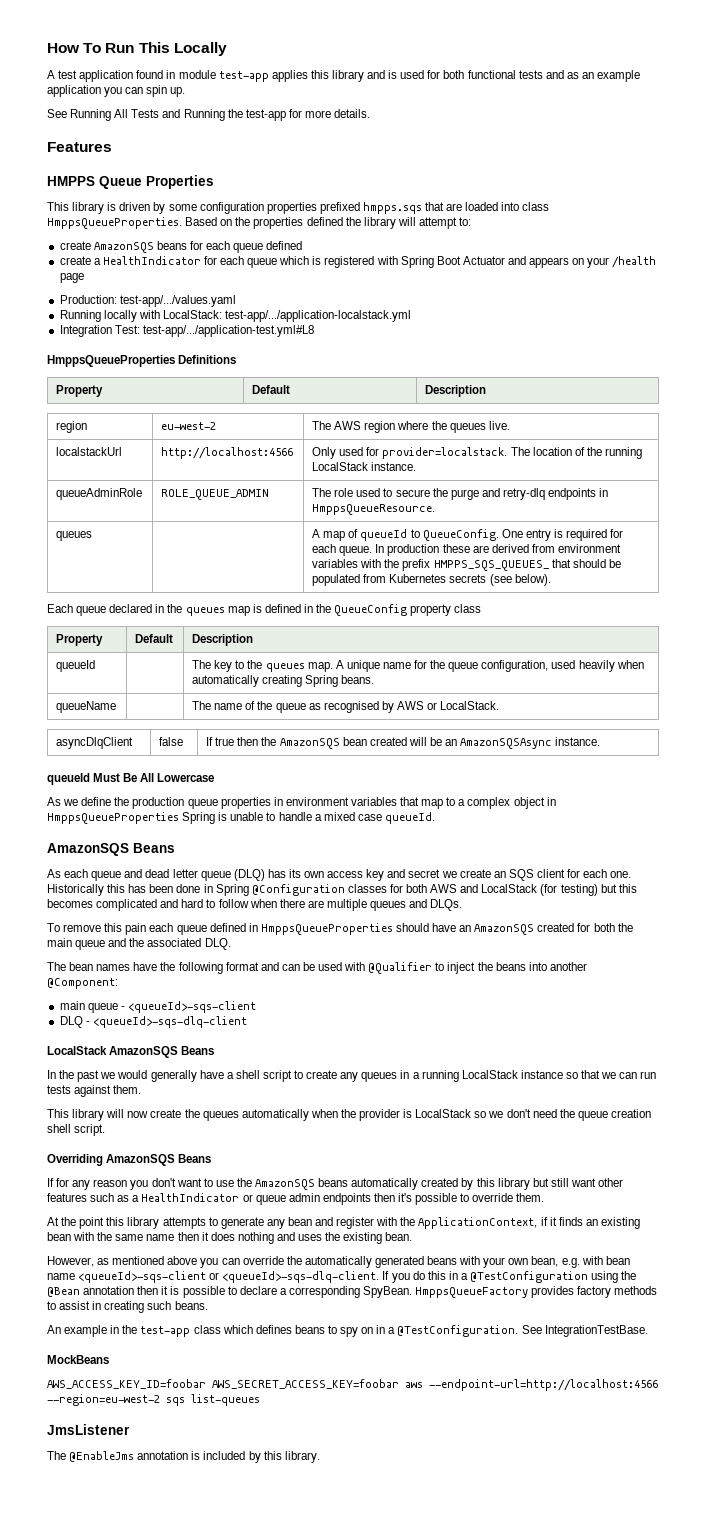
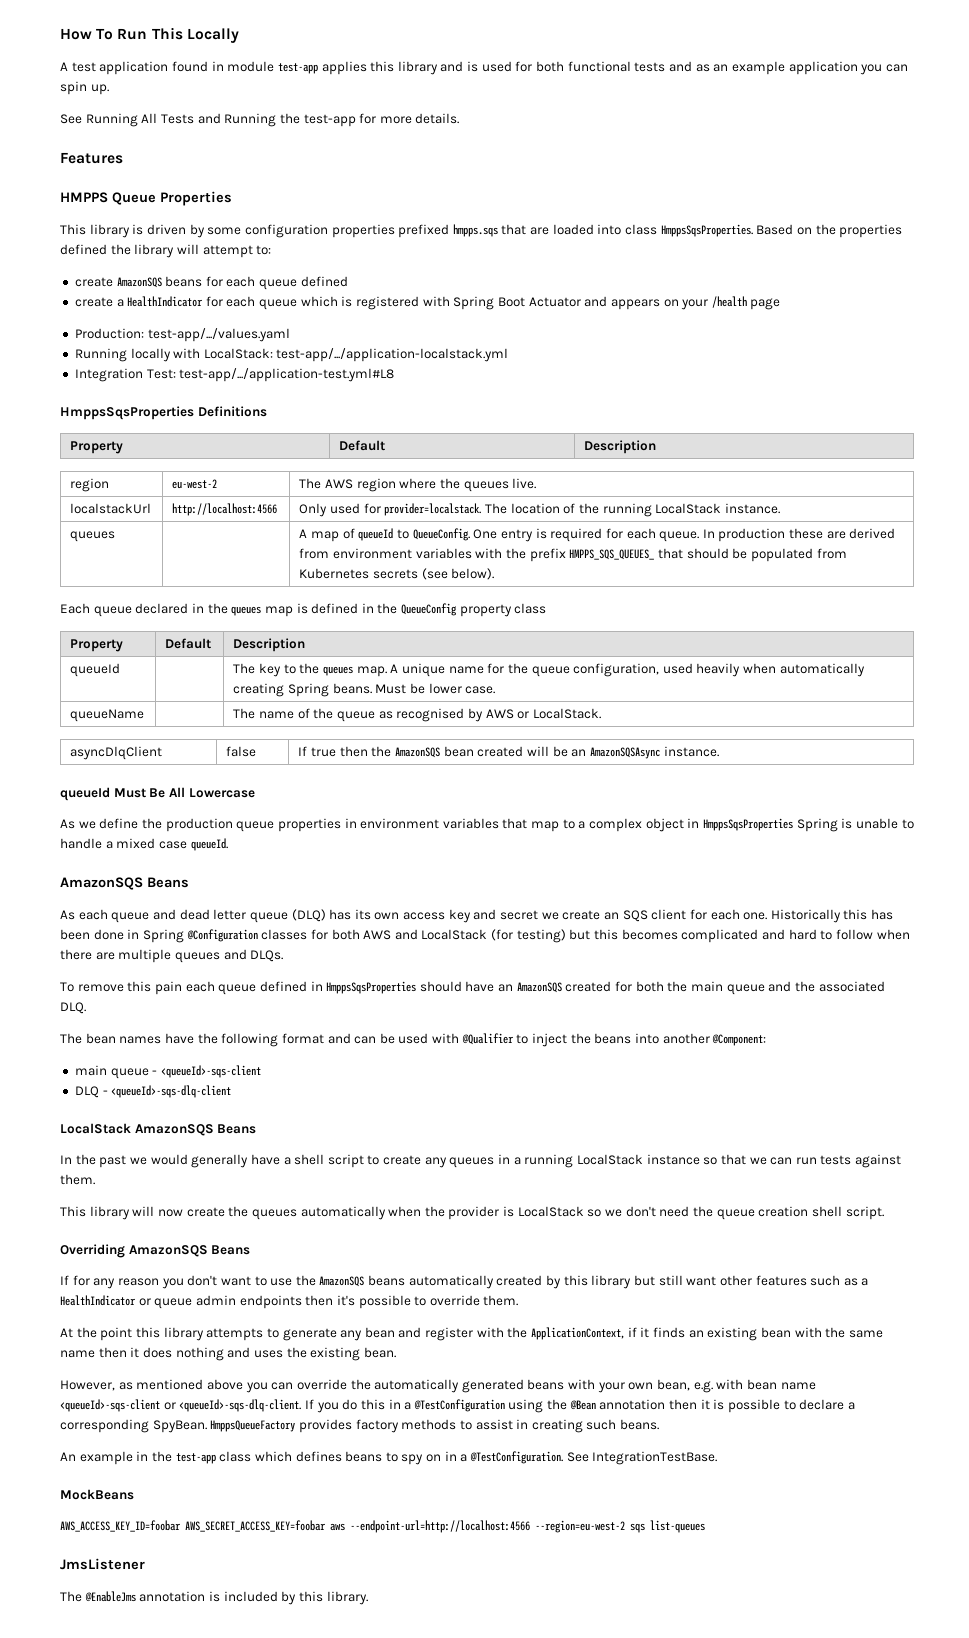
[47,217,182,229] HmppsQueueProperties. -> [660,224,753,237] HmppsSqsProperties.
[47,355,175,367] HmppsQueueProperties -> [60,406,194,420] HmppsSqsProperties
[56,488,143,500] [161,489,270,500] [312,488,609,500] [312,504,436,515] // queueAdminRole | ROLE_QUEUE_ADMIN | The role used to secure the purge and retry-dlq endpoints in HmppsQueueResource. -> (780, 508) none
(375, 679) none -> [375,683,496,694] Must be lower case.
[47,812,179,824] HmppsQueueProperties -> [702,818,793,831] HmppsSqsProperties
[260,923,393,935] HmppsQueueProperties -> [326,981,417,994] HmppsSqsProperties

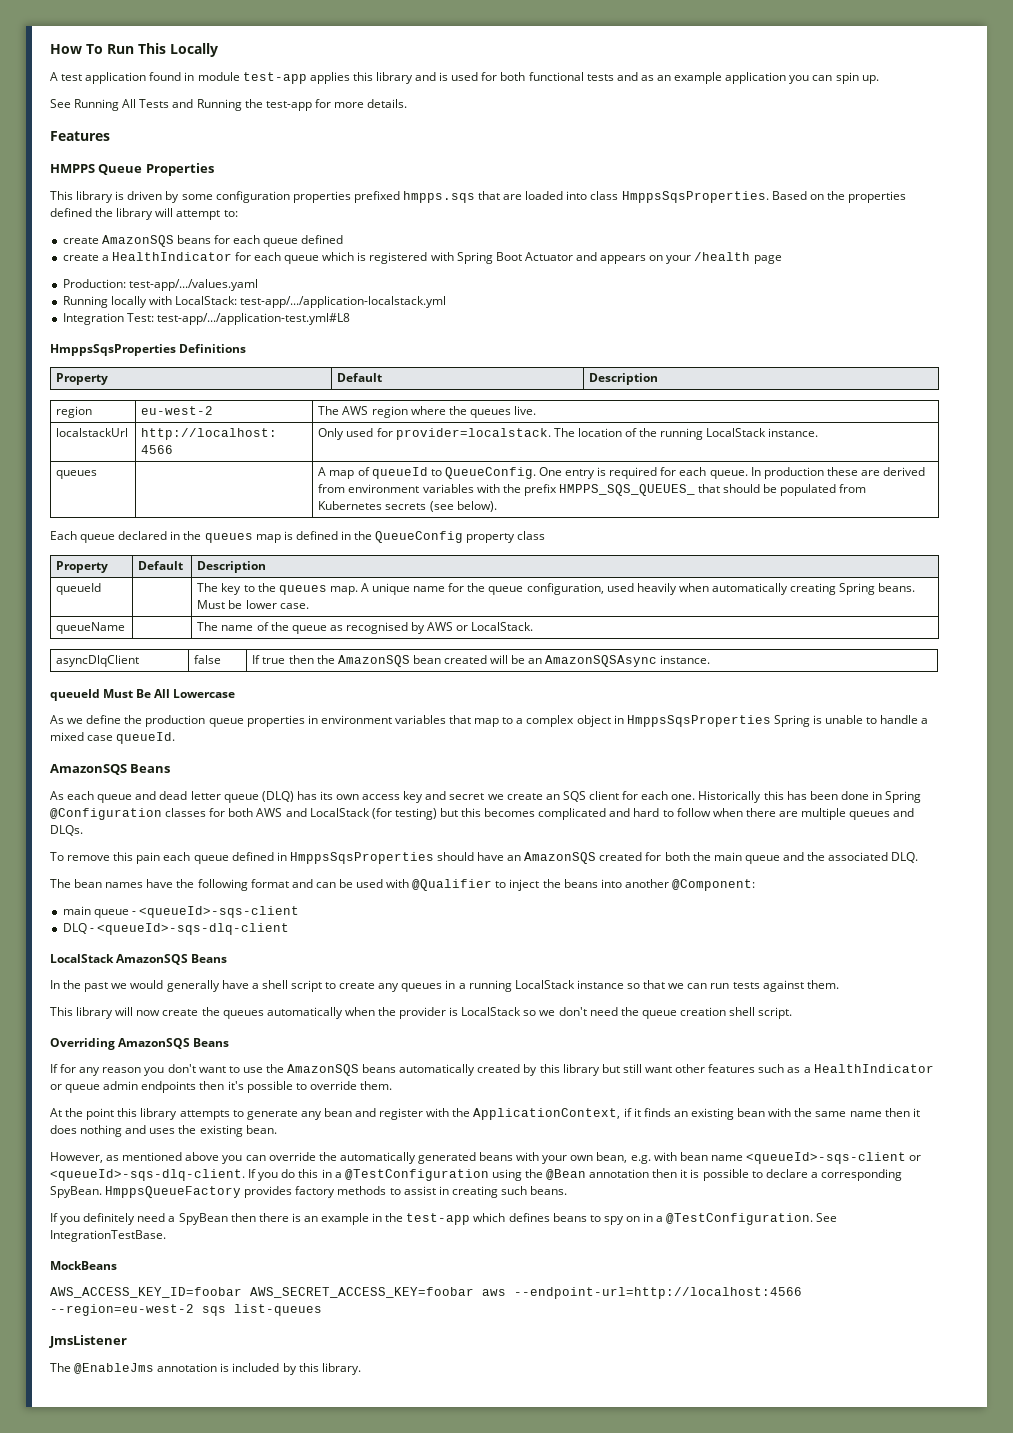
[60,1452,76,1461] An -> [50,1213,318,1225] If you definitely need a SpyBean then there is an
[219,1451,252,1462] class -> (471, 1219) none

